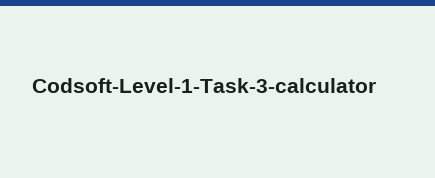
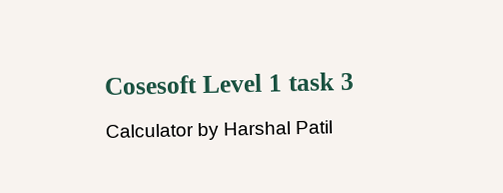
[32,78,376,93] Codsoft-Level-1-Task-3-calculator -> [104,72,354,96] [105,120,334,141] Cosesoft Level 1 task 3 // Calculator by Harshal Patil

